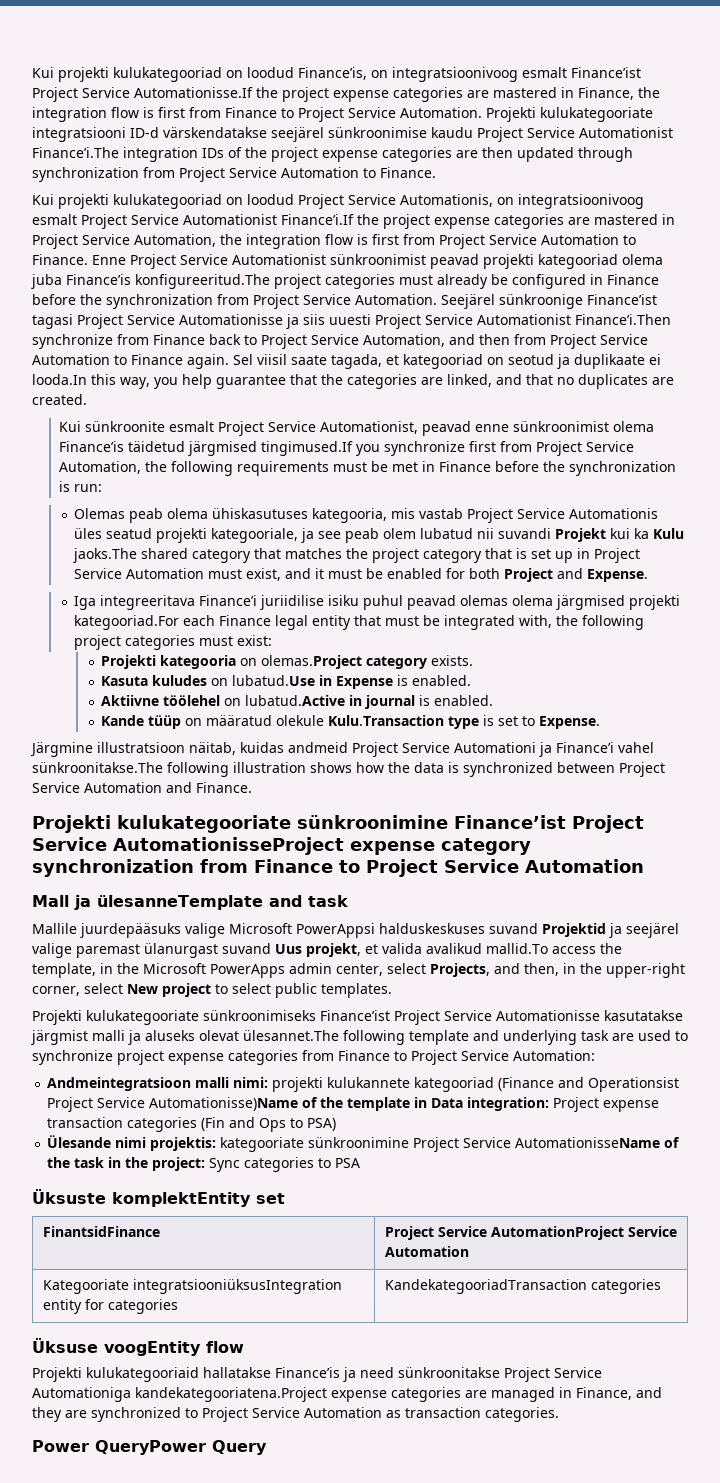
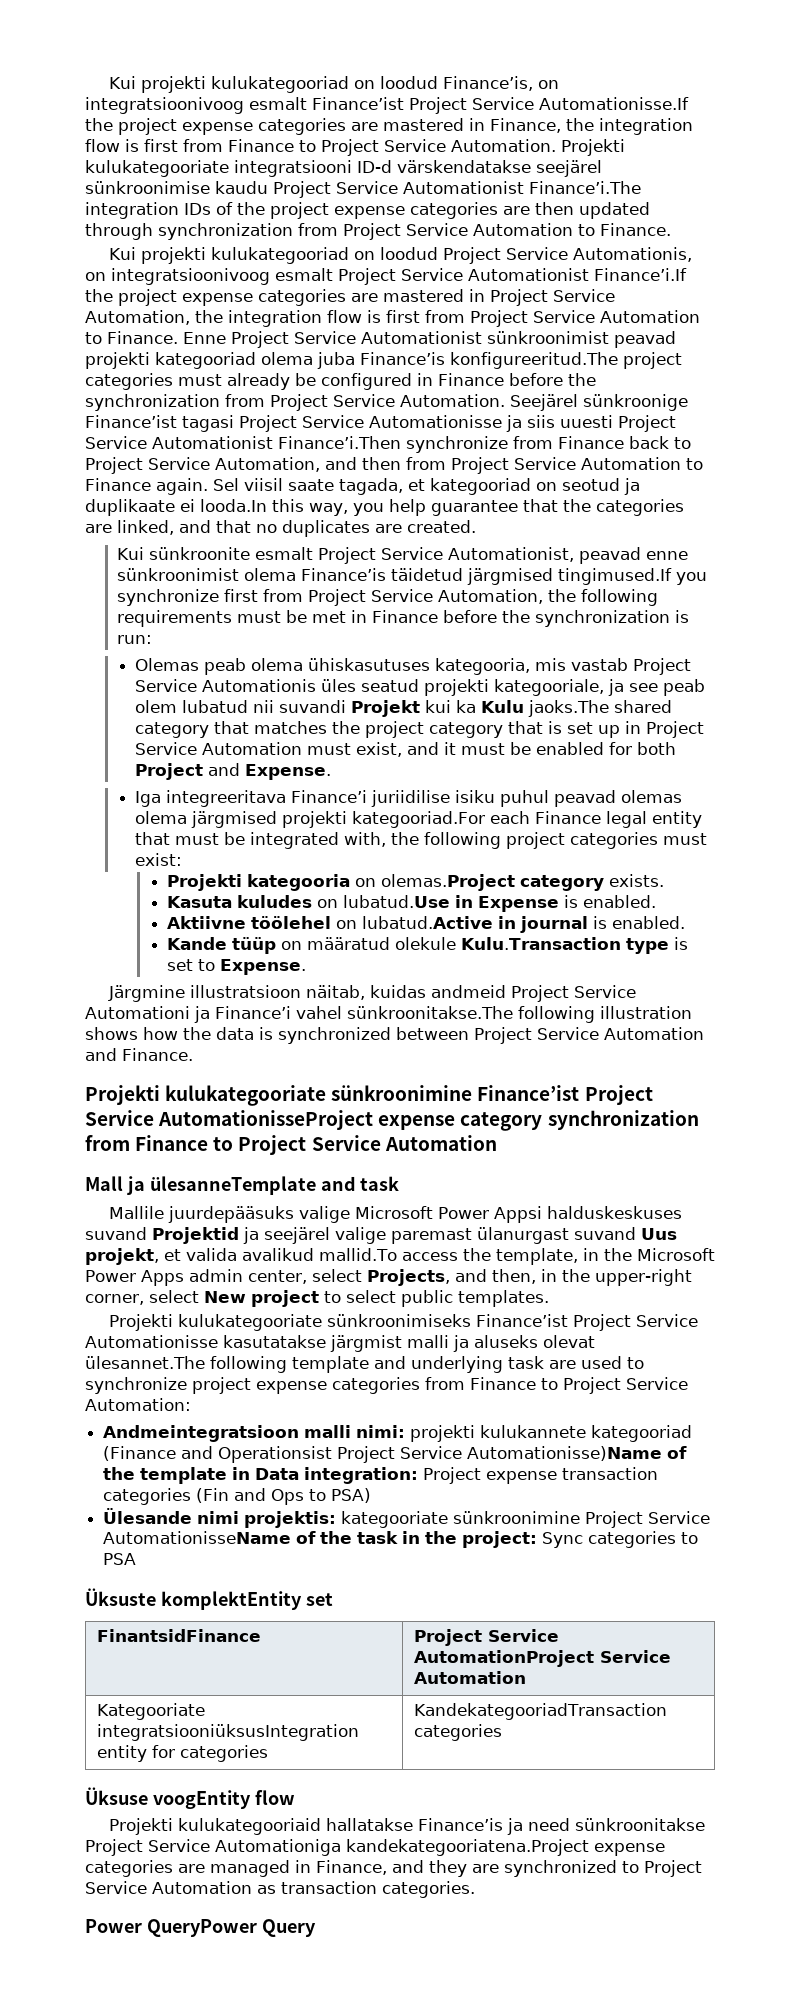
[296,923,375,938] PowerAppsi -> [437,1206,542,1223] Power Appsi
[210,964,285,978] PowerApps -> [85,1270,184,1286] Power Apps

